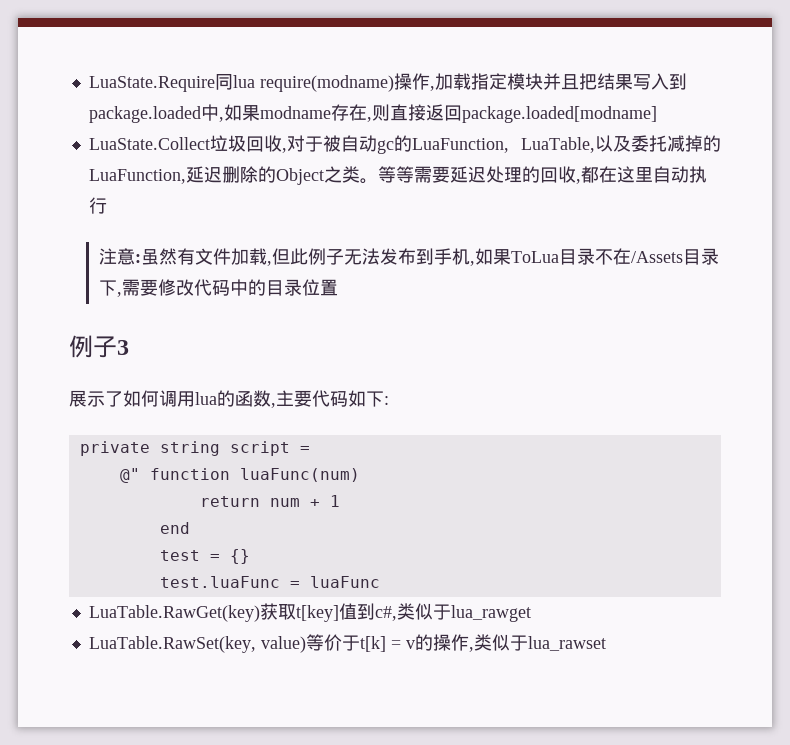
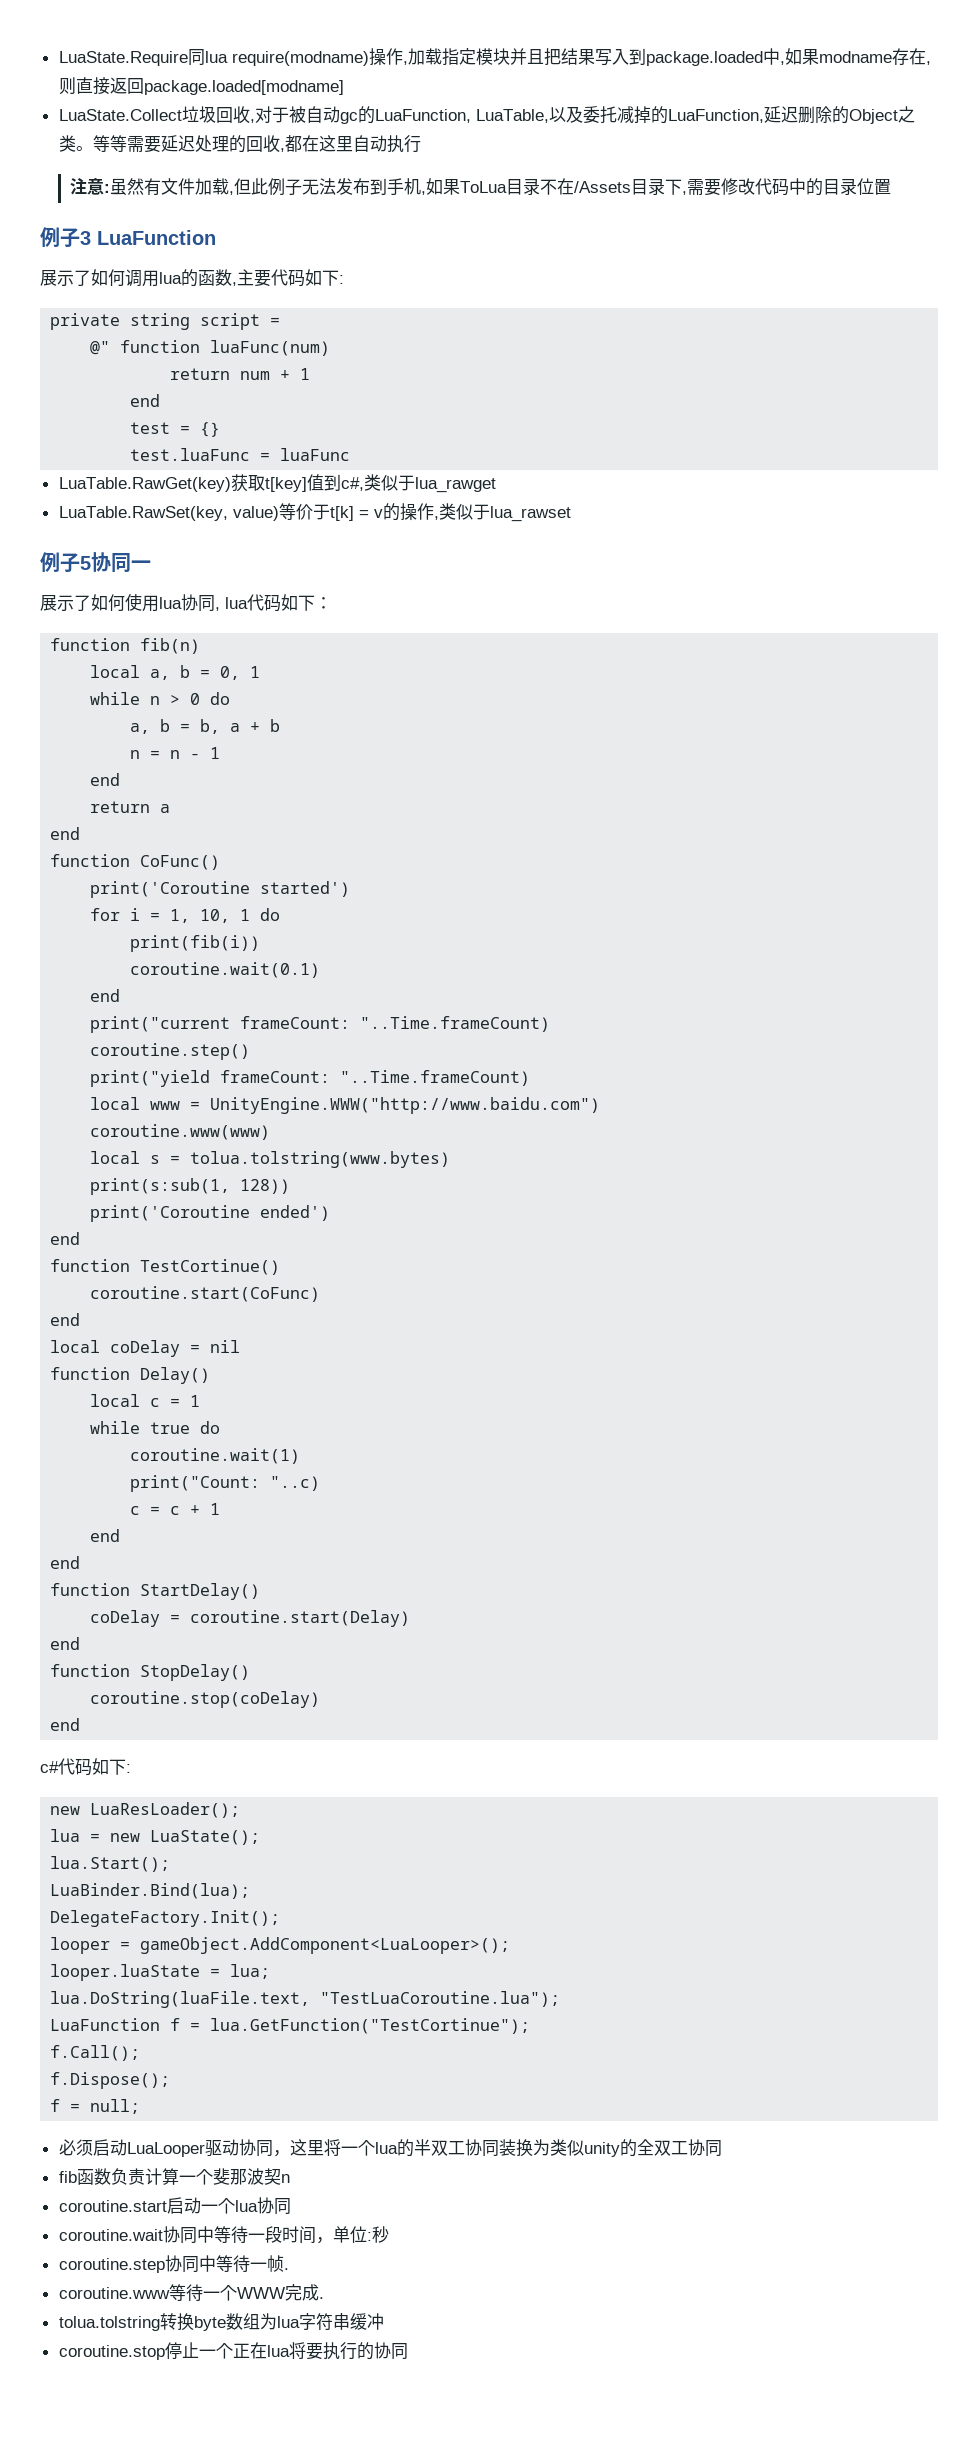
(129, 347) none -> [97,230,216,245] LuaFunction
(606, 643) none -> [40,552,151,573] [40,593,332,612] [50,638,201,654] [90,665,261,680] [90,692,231,705] [130,719,281,734] [130,747,221,759] [90,773,121,786] [90,801,171,813] [50,827,81,840] [50,854,221,870] [90,881,351,898] [90,908,281,923] [130,935,261,952] [130,962,321,978] [90,989,121,1002] [90,1016,551,1033] [90,1043,251,1060] [90,1070,531,1087] [90,1097,601,1114] [90,1124,271,1140] [90,1151,451,1168] [90,1178,291,1195] [90,1205,331,1222] [50,1232,81,1245] [50,1259,281,1275] [90,1286,321,1302] [50,1313,81,1326] [50,1340,241,1357] [50,1367,211,1384] [90,1394,201,1407] [90,1421,221,1434] [130,1448,301,1464] [130,1475,321,1492] [130,1503,221,1515] [90,1529,121,1542] [50,1556,81,1569] [50,1583,261,1600] [90,1610,411,1627] [50,1637,81,1650] [50,1664,251,1681] [90,1691,321,1708] [50,1718,81,1731] [40,1758,131,1776] [50,1802,241,1818] [50,1829,261,1845] [50,1856,171,1872] [50,1883,251,1899] [50,1910,281,1927] [50,1937,511,1954] [50,1964,271,1981] [50,1991,561,2008] [50,2018,531,2034] [50,2045,141,2061] [50,2072,171,2089] [50,2099,141,2114] [58,2139,722,2157] [58,2168,290,2185] [58,2197,291,2215] [58,2226,389,2244] [58,2255,289,2273] [58,2284,324,2302] [58,2313,384,2331] [58,2342,408,2360] // 例子5协同一 // 展示了如何使用lua协同, lua代码如下： // function fib(n) // local a, b = 0, 1 // while n > 0 do // a, b = b, a + b // n = n - 1 // end // return a // end // function CoFunc() // print('Coroutine started') // for i = 1, 10, 1 do // print(fib(i)) // coroutine.wait(0.1) // end // print("current frameCount: "..Time.frameCount) // coroutine.step() // print("yield frameCount: "..Time.frameCount) // local www = UnityEngine.WWW("http://www.baidu.com") // coroutine.www(www) // local s = tolua.tolstring(www.bytes) // print(s:sub(1, 128)) // print('Coroutine ended') // end // function TestCortinue() // coroutine.start(CoFunc) // end // local coDelay = nil // function Delay() // local c = 1 // while true do // coroutine.wait(1) // print("Count: "..c) // c = c + 1 // end // end // function StartDelay() // coDelay = coroutine.start(Delay) // end // function StopDelay() // coroutine.stop(coDelay) // end // c#代码如下: // new LuaResLoader(); // lua = new LuaState(); // lua.Start(); // LuaBinder.Bind(lua); // DelegateFactory.Init(); // looper = gameObject.AddComponent<LuaLooper>(); // looper.luaState = lua; // lua.DoString(luaFile.text, "TestLuaCoroutine.lua"); // LuaFunction f = lua.GetFunction("TestCortinue"); // f.Call(); // f.Dispose(); // f = null; // 必须启动LuaLooper驱动协同，这里将一个lua的半双工协同装换为类似unity的全双工协同 // fib函数负责计算一个斐那波契n // coroutine.start启动一个lua协同 // coroutine.wait协同中等待一段时间，单位:秒 // coroutine.step协同中等待一帧. // coroutine.www等待一个WWW完成. // tolua.tolstring转换byte数组为lua字符串缓冲 // coroutine.stop停止一个正在lua将要执行的协同

